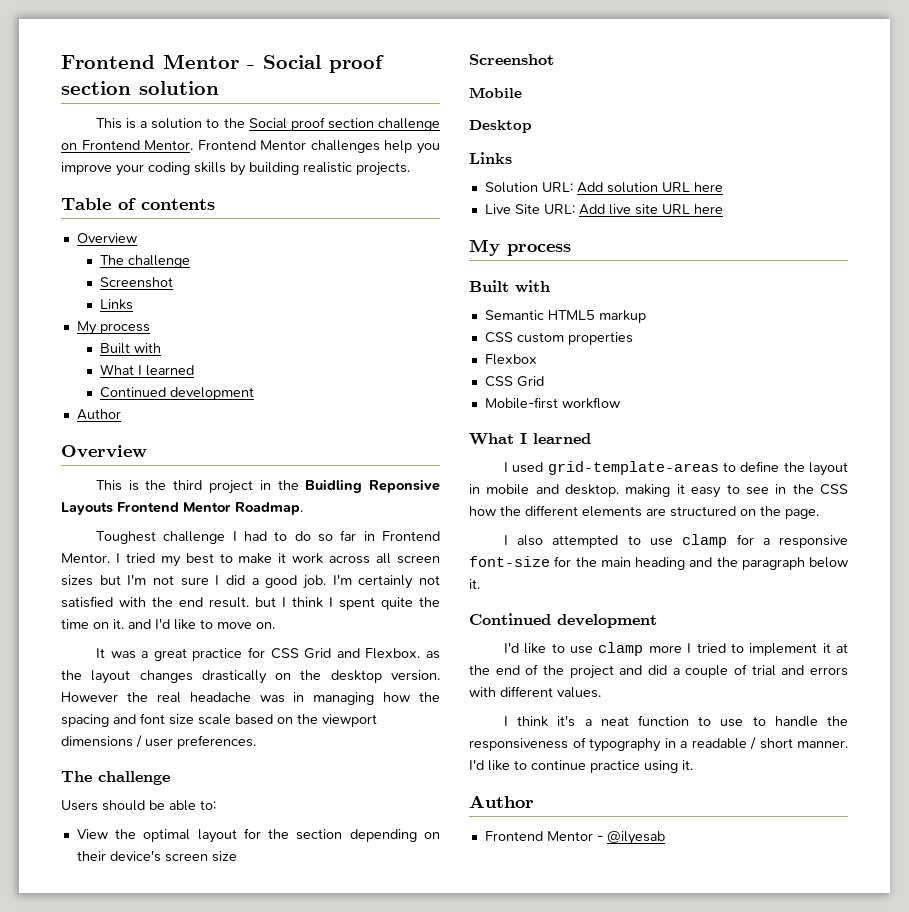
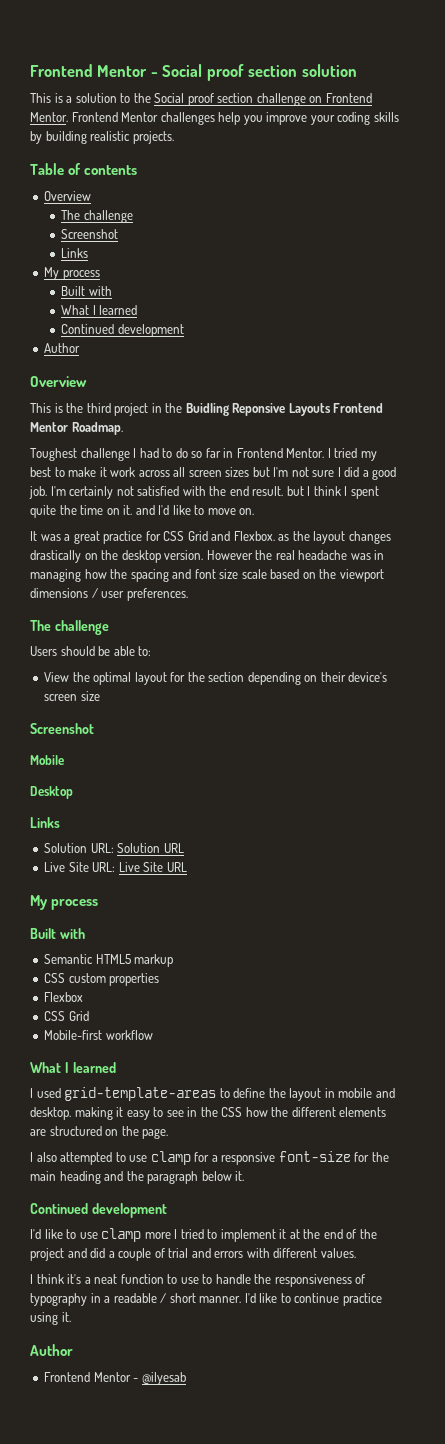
[576,182,723,193] Add solution URL here -> [117,843,184,853] Solution URL
[578,204,723,215] Add live site URL here -> [118,862,187,872] Live Site URL

